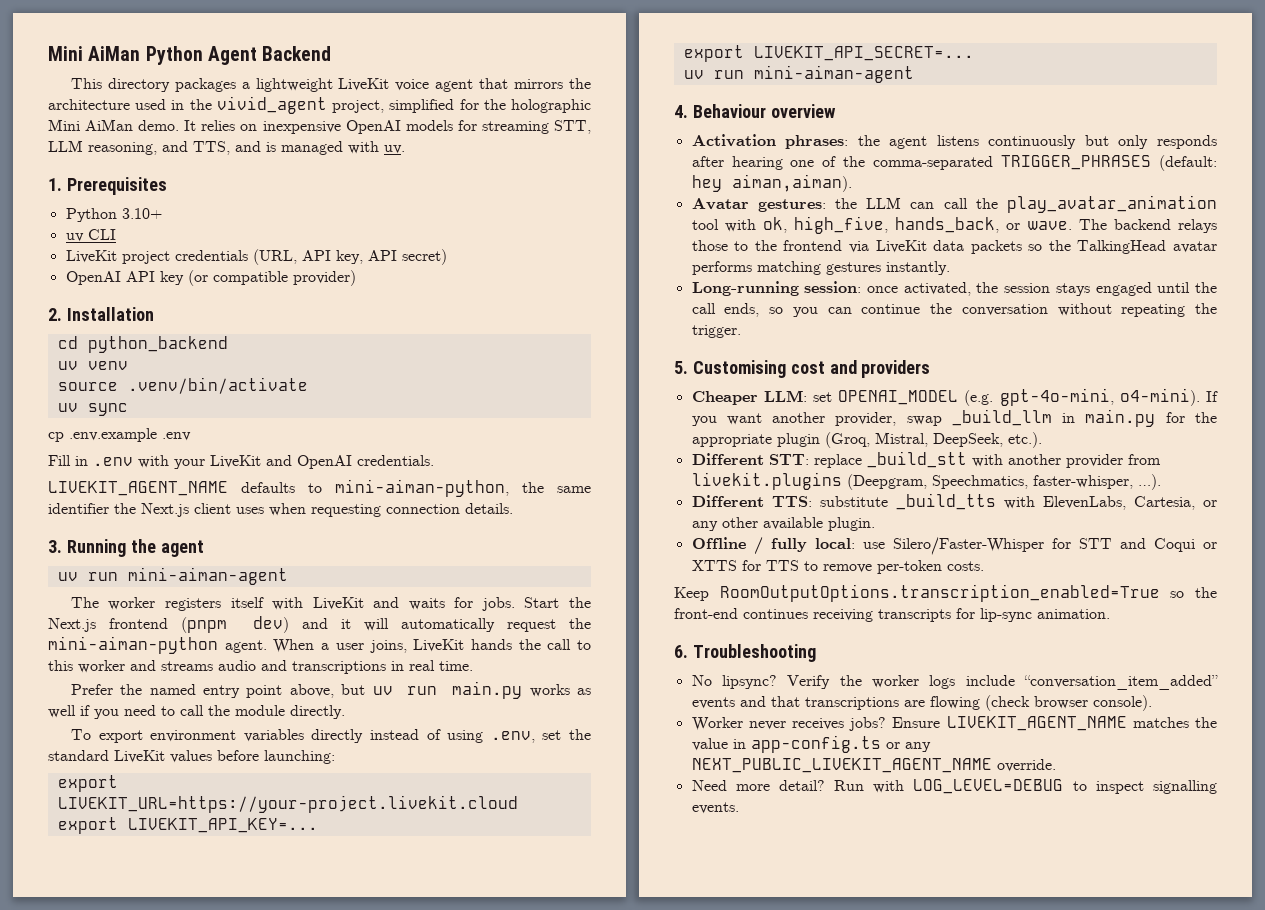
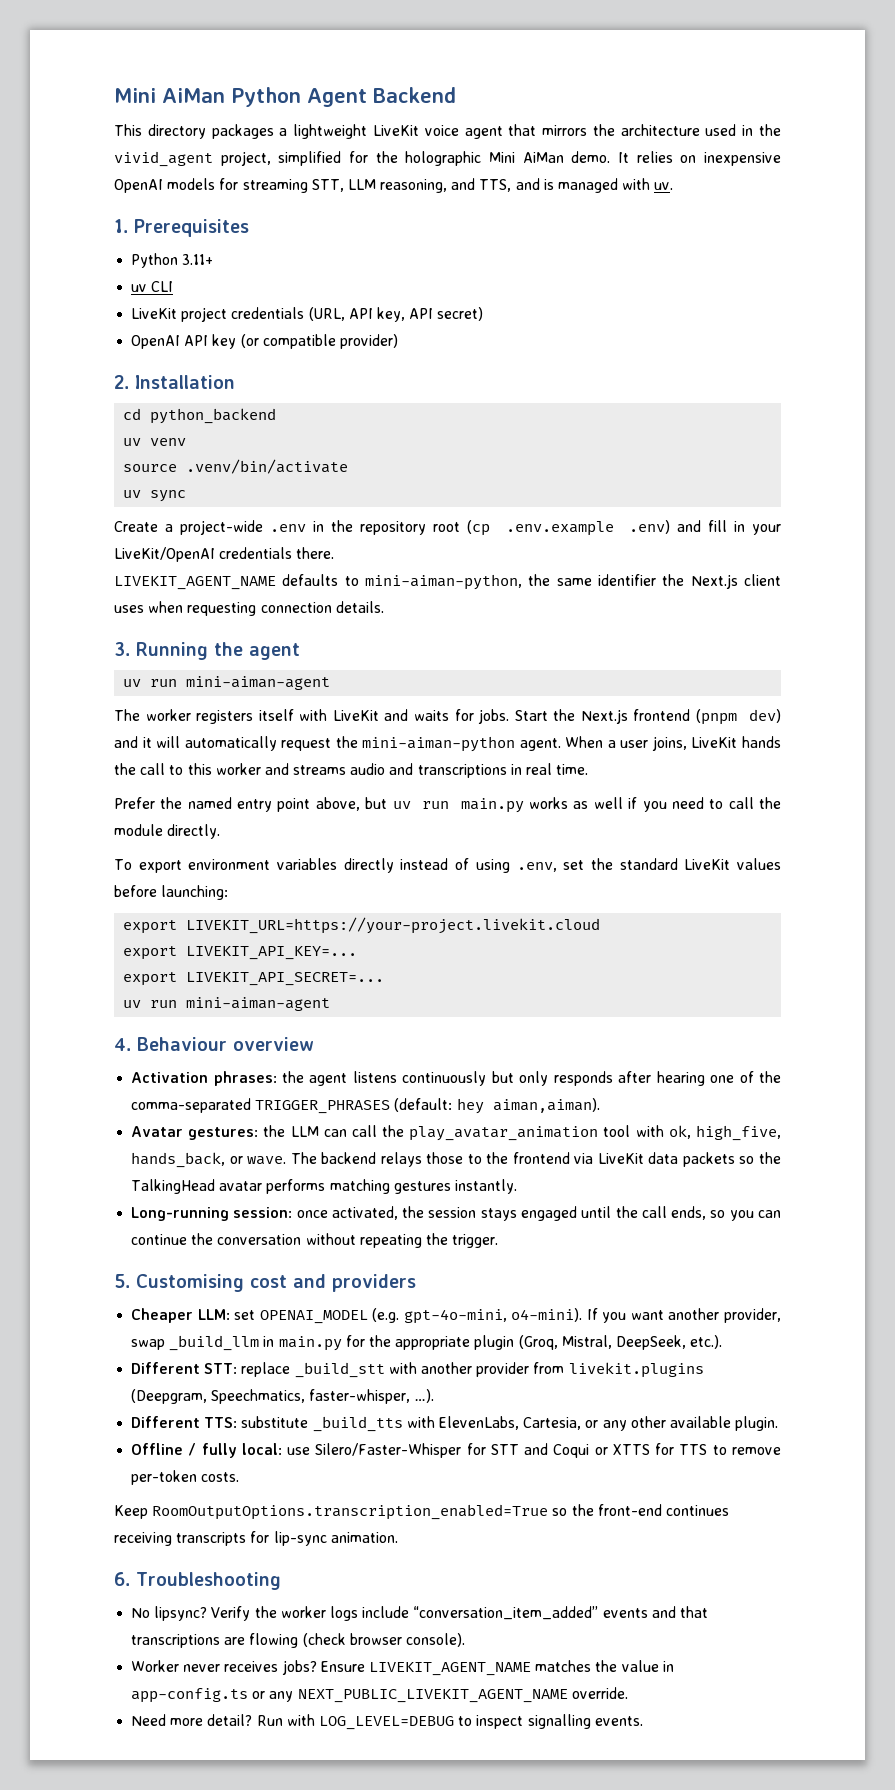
[121,208,162,219] 3.10+ -> [182,254,214,265] 3.11+
[48,428,191,442] [48,455,434,469] cp .env.example .env // Fill in .env with your LiveKit and OpenAI credentials. -> [114,520,782,536] [114,547,335,562] Create a project-wide .env in the repository root (cp .env.example .env) and fill in your LiveKit/OpenAI credentials there.

